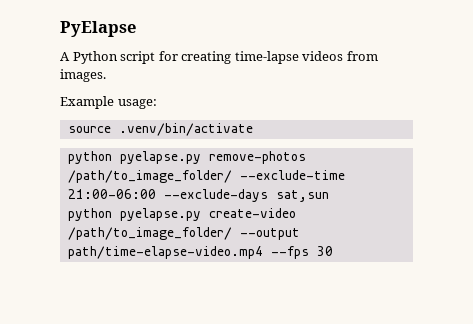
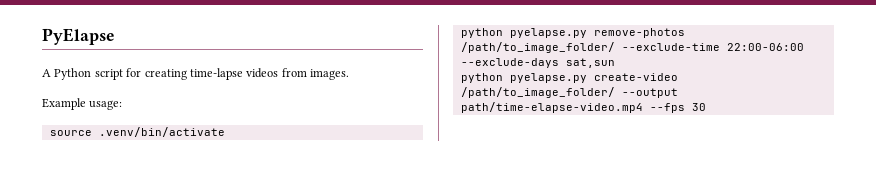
[67,189,156,199] 21:00-06:00 -> [726,43,804,51] 22:00-06:00

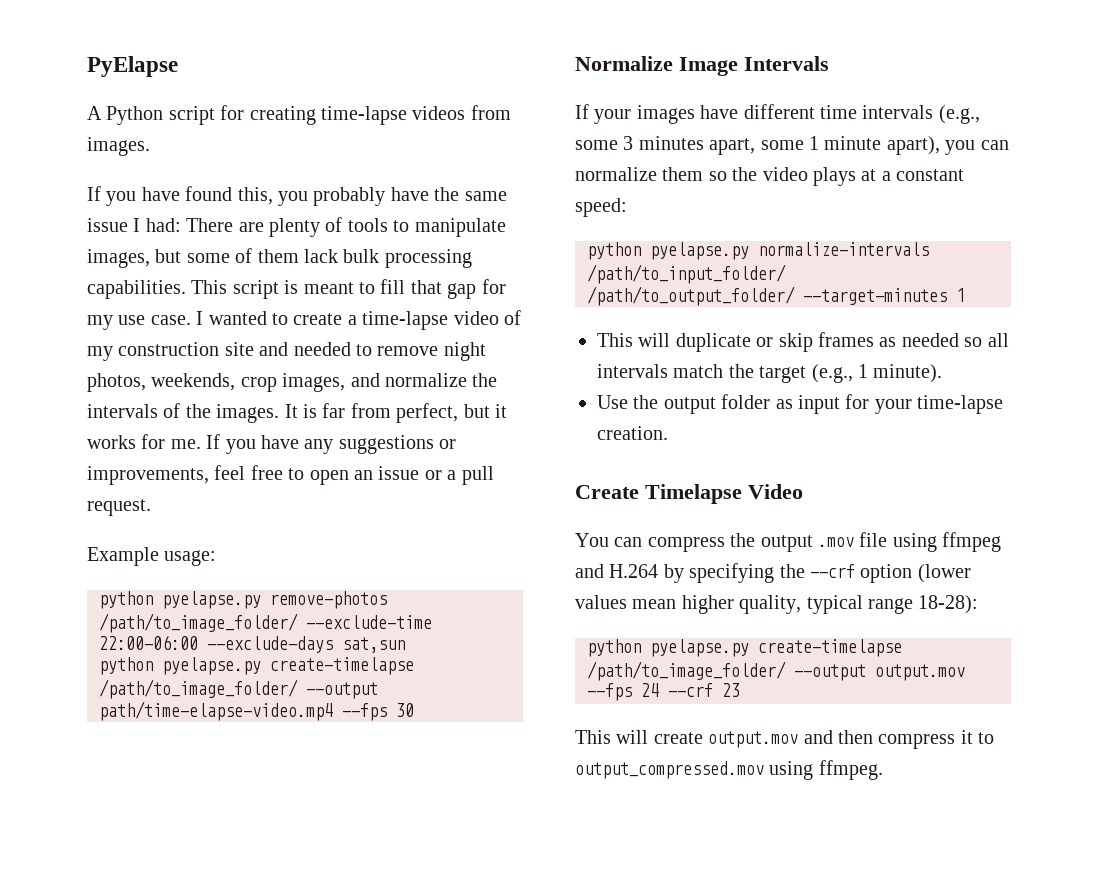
(349, 74) none -> [87,186,507,206] [87,217,506,237] [87,248,472,268] [87,279,506,299] [87,310,521,330] [87,342,486,361] [87,373,498,392] [87,403,507,423] [87,434,457,454] [87,465,494,485] [87,499,151,516] // If you have found this, you probably have the same issue I had: There are plenty of tools to manipulate images, but some of them lack bulk processing capabilities. This script is meant to fill that gap for my use case. I wanted to create a time-lapse video of my construction site and needed to remove night photos, weekends, crop images, and normalize the intervals of the images. It is far from perfect, but it works for me. If you have any suggestions or improvements, feel free to open an issue or a pull request.
[49,127,225,137] // source .venv/bin/activate -> (217, 558) none
[593,73,678,81] create-video -> [270,657,414,675] create-timelapse
(706, 107) none -> [575,56,829,76] [575,104,980,124] [575,136,1009,155] [575,167,965,186] [575,198,627,217] [587,242,929,260] [587,264,786,284] [587,286,965,306] [597,332,1009,352] [597,364,943,383] [597,394,1004,414] [597,426,668,440] [575,484,803,504] [575,532,1002,552] [575,563,971,583] [575,595,979,614] [587,639,902,657] [587,661,965,681] [587,683,740,701] [575,730,995,749] [575,760,883,780] // Normalize Image Intervals // If your images have different time intervals (e.g., some 3 minutes apart, some 1 minute apart), you can normalize them so the video plays at a constant speed: // python pyelapse.py normalize-intervals /path/to_input_folder/ /path/to_output_folder/ --target-minutes 1 // This will duplicate or skip frames as needed so all intervals match the target (e.g., 1 minute). // Use the output folder as input for your time-lapse creation. // Create Timelapse Video // You can compress the output .mov file using ffmpeg and H.264 by specifying the --crf option (lower values mean higher quality, typical range 18-28): // python pyelapse.py create-timelapse /path/to_image_folder/ --output output.mov --fps 24 --crf 23 // This will create output.mov and then compress it to output_compressed.mov using ffmpeg.

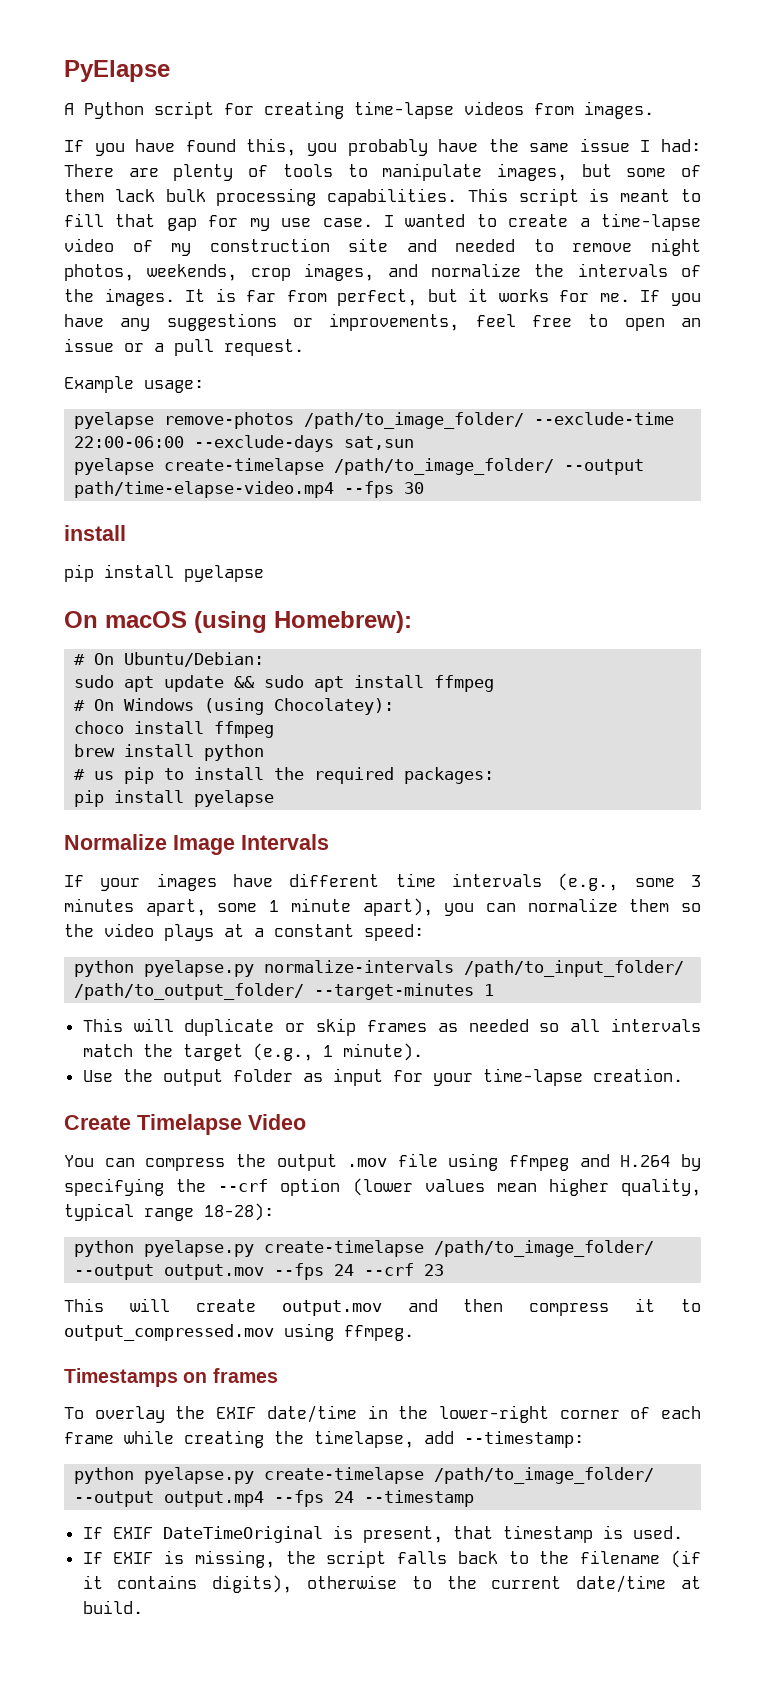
[99,591,261,609] python pyelapse.py -> [74,412,155,429] pyelapse
[99,657,261,675] python pyelapse.py -> [74,458,155,475] pyelapse
(414, 710) none -> [64,525,126,541] [64,564,264,582] [64,611,412,633] [74,652,265,667] [74,675,495,692] [74,698,395,715] [74,721,275,738] [74,744,265,761] [74,767,495,784] [74,790,275,807] // install // pip install pyelapse // On macOS (using Homebrew): // # On Ubuntu/Debian: // sudo apt update && sudo apt install ffmpeg // # On Windows (using Chocolatey): // choco install ffmpeg // brew install python // # us pip to install the required packages: // pip install pyelapse
(883, 770) none -> [64,1368,278,1387] [64,1405,701,1423] [64,1430,584,1448] [74,1467,655,1484] [74,1490,475,1507] [82,1525,683,1543] [82,1550,701,1568] [82,1575,702,1593] [82,1600,143,1614] // Timestamps on frames // To overlay the EXIF date/time in the lower-right corner of each frame while creating the timelapse, add --timestamp: // python pyelapse.py create-timelapse /path/to_image_folder/ --output output.mp4 --fps 24 --timestamp // If EXIF DateTimeOriginal is present, that timestamp is used. // If EXIF is missing, the script falls back to the filename (if it contains digits), otherwise to the current date/time at build.

